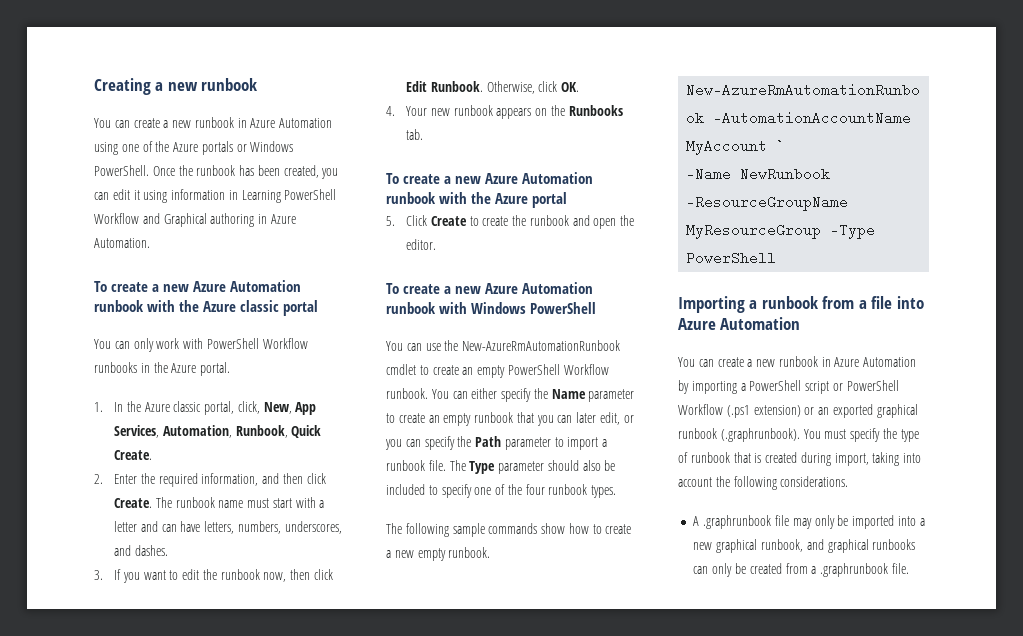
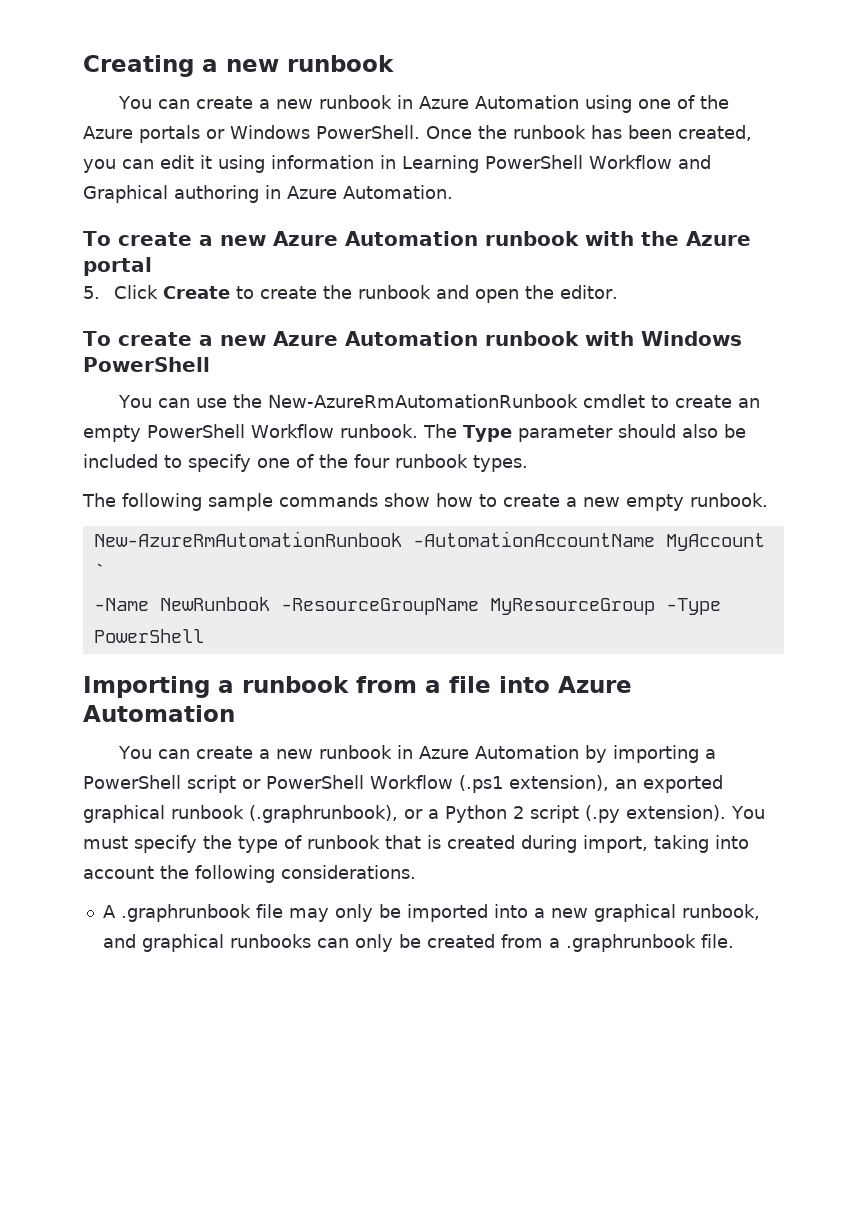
[94,280,302,292] [94,300,319,316] [94,338,308,352] [94,362,231,376] [94,401,317,415] [114,425,322,438] [114,450,153,460] [94,473,326,487] [114,497,325,508] [114,521,342,534] [114,545,168,556] [94,569,334,583] [406,81,580,94] [386,105,623,119] [406,129,424,140] // To create a new Azure Automation runbook with the Azure classic portal // You can only work with PowerShell Workflow runbooks in the Azure portal. // 1. In the Azure classic portal, click, New, App Services, Automation, Runbook, Quick Create. // 2. Enter the required information, and then click Create. The runbook name must start with a letter and can have letters, numbers, underscores, and dashes. // 3. If you want to edit the runbook now, then click Edit Runbook. Otherwise, click OK. // 4. Your new runbook appears on the Runbooks tab. -> (453, 192) none
[431,388,635,402] [386,412,634,426] [385,436,608,450] [386,460,446,471] You can either specify the Name parameter to create an empty runbook that you can later edit, or you can specify the Path parameter to import a runbook file. -> (418, 431) none
[753,405,815,417] extension) or -> [508,775,609,791] extension),
[720,428,800,442] (.graphrunbook). -> [249,805,726,823] (.graphrunbook), or a Python 2 script (.py extension).

